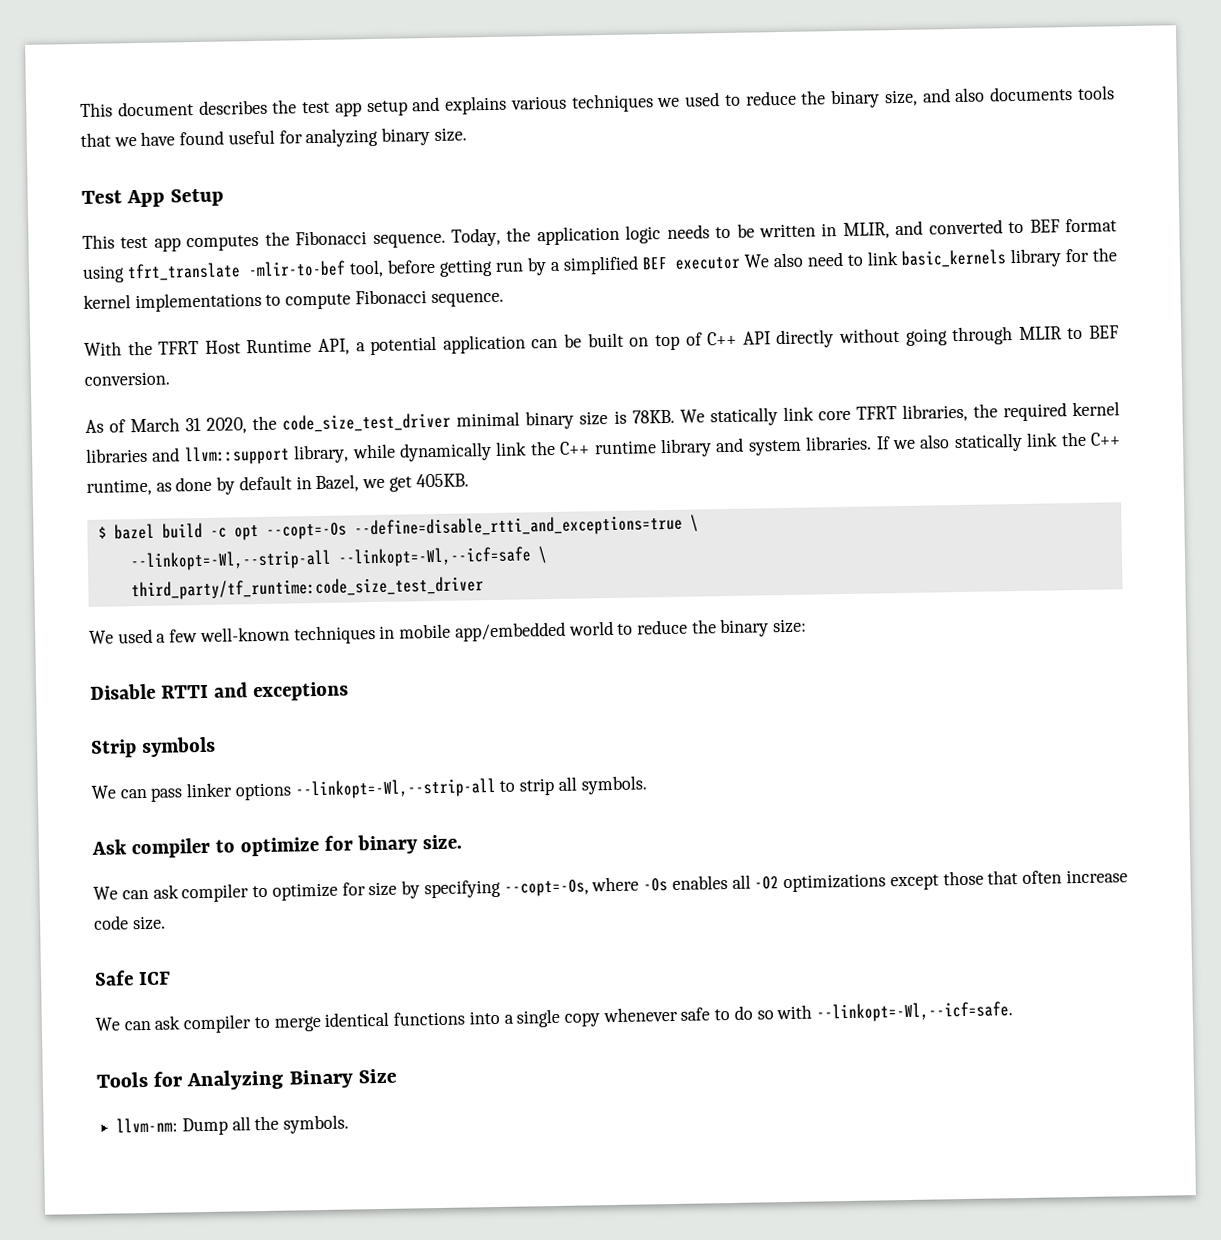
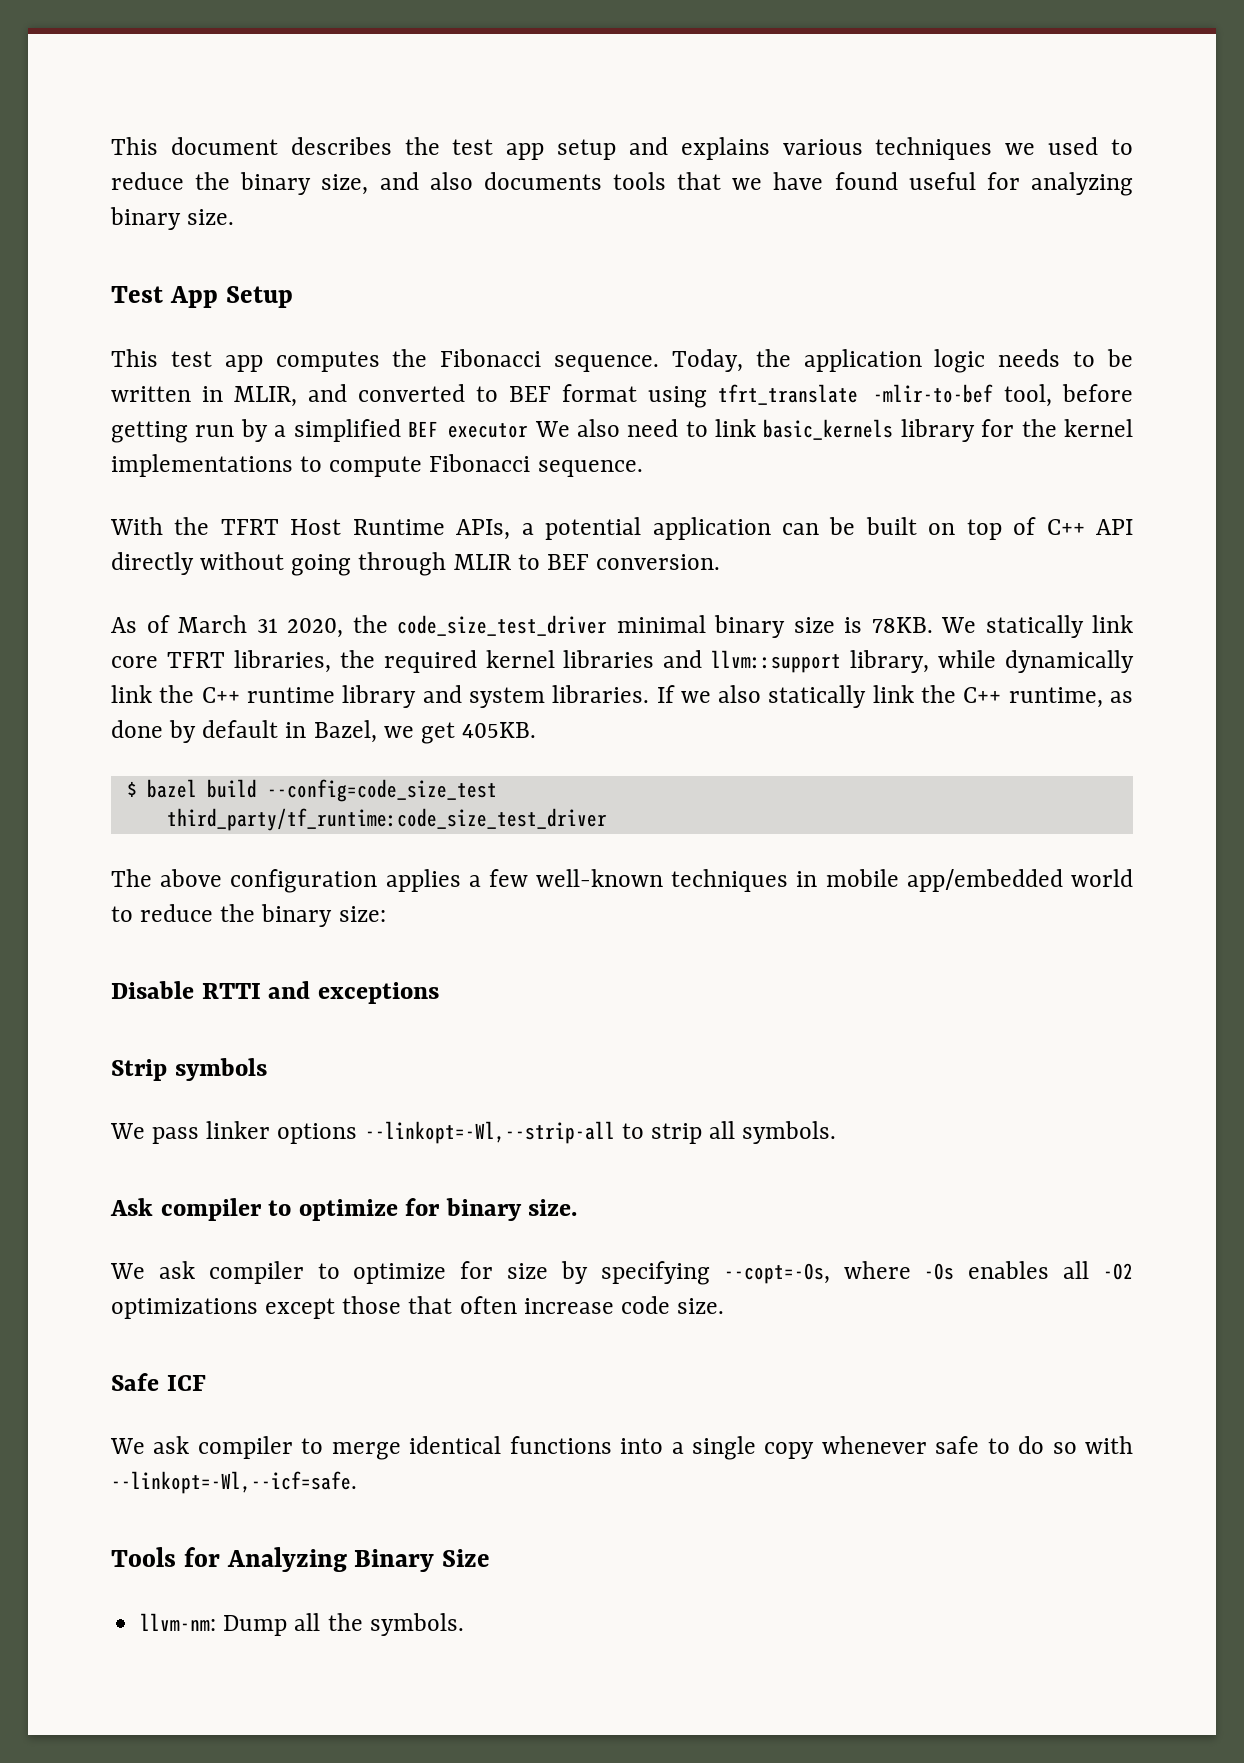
[318,338,351,355] API, -> [456,519,511,540] APIs,
[209,514,699,541] [129,546,548,572] [130,576,484,601] [89,628,153,644] -c opt --copt=-Os --define=disable_rtti_and_exceptions=true \ // --linkopt=-Wl,--strip-all --linkopt=-Wl,--icf=safe \ // third_party/tf_runtime:code_size_test_driver // We used -> [266,779,497,802] [166,808,607,831] [111,869,461,893] --config=code_size_test // third_party/tf_runtime:code_size_test_driver // The above configuration applies
[119,788,147,799] can -> (145, 1131) none
[121,889,149,900] can -> (145, 1271) none
[123,1020,151,1031] can -> (145, 1446) none

